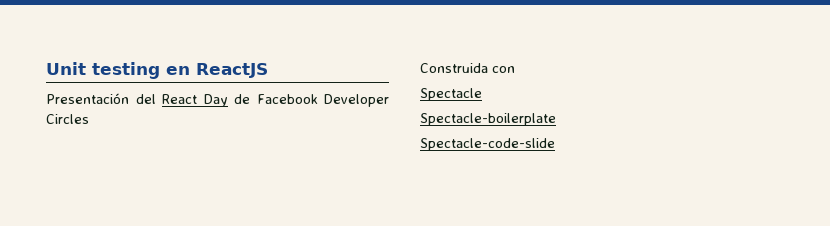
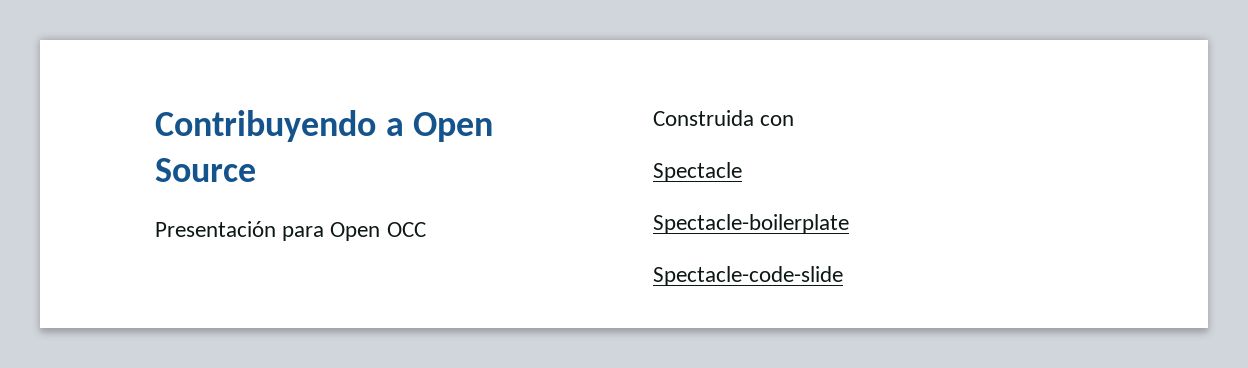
[46,62,268,79] [46,93,389,107] [46,114,89,124] Unit testing en ReactJS // Presentación del React Day de Facebook Developer Circles -> [155,110,494,142] [155,158,256,182] [155,221,426,241] Contribuyendo a Open Source // Presentación para Open OCC

